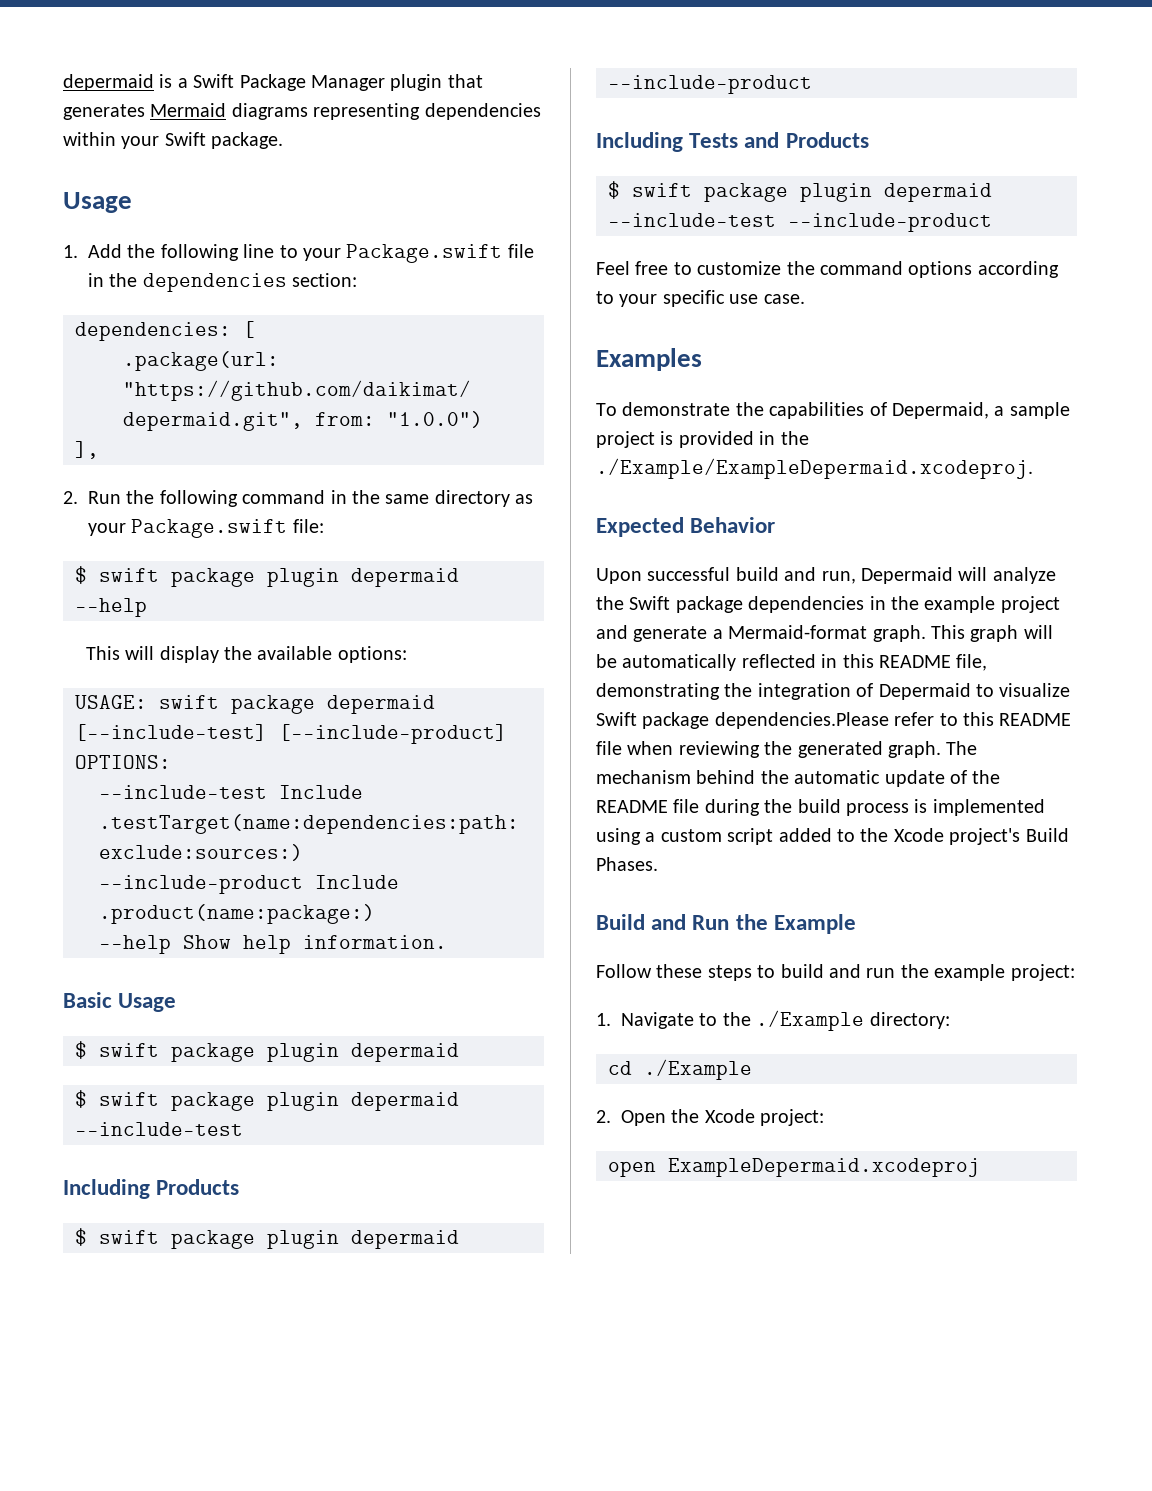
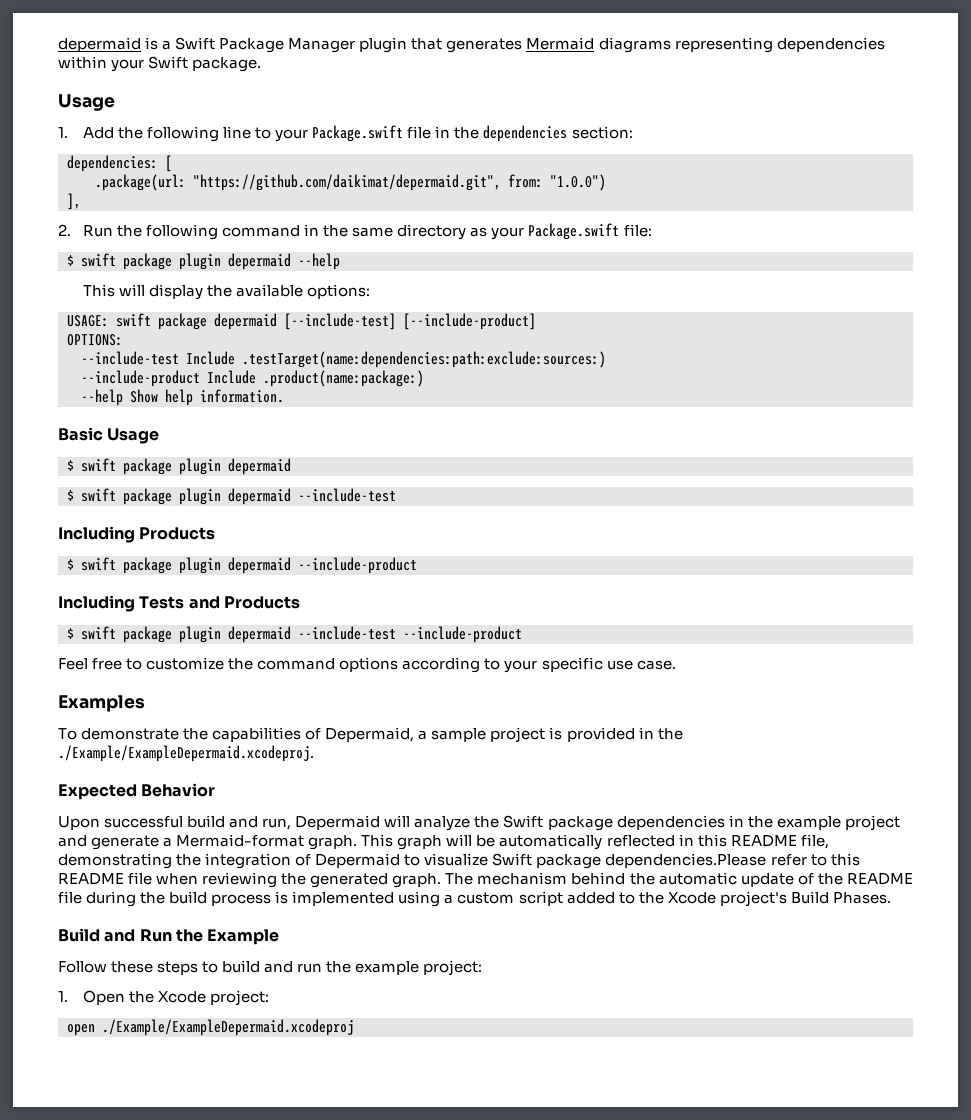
[621,1010,950,1031] [608,1059,752,1080] [596,1110,611,1123] Navigate to the ./Example directory: // cd ./Example // 2. -> (68, 996) none
[668,1158,980,1177] ExampleDepermaid.xcodeproj -> [102,1019,354,1036] ./Example/ExampleDepermaid.xcodeproj

